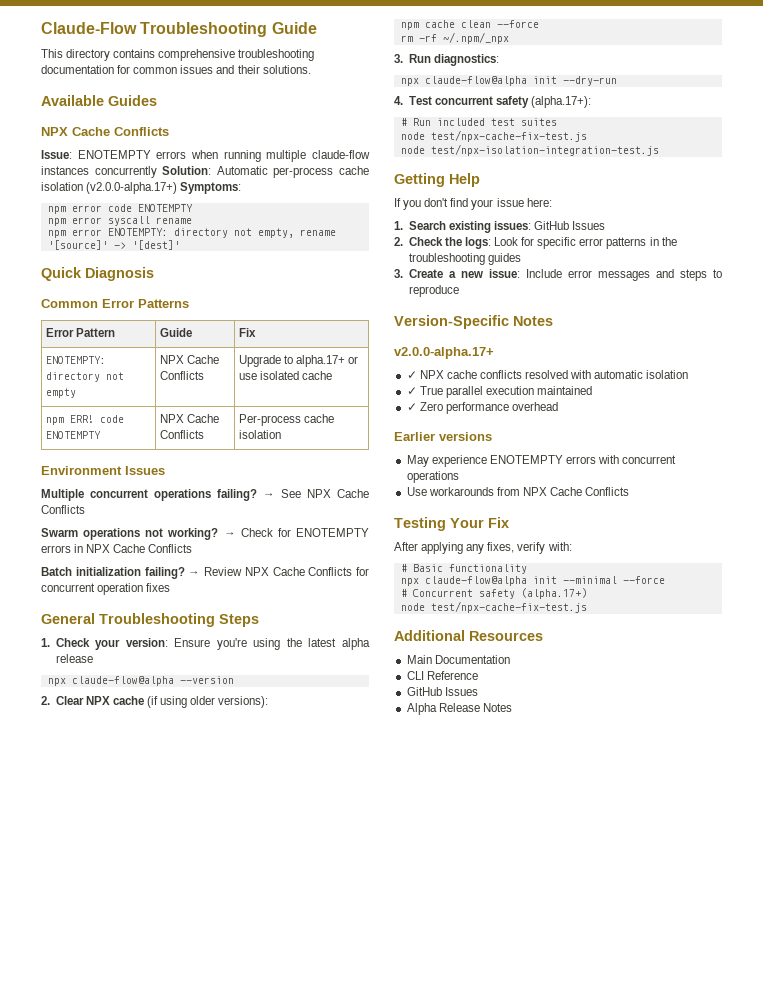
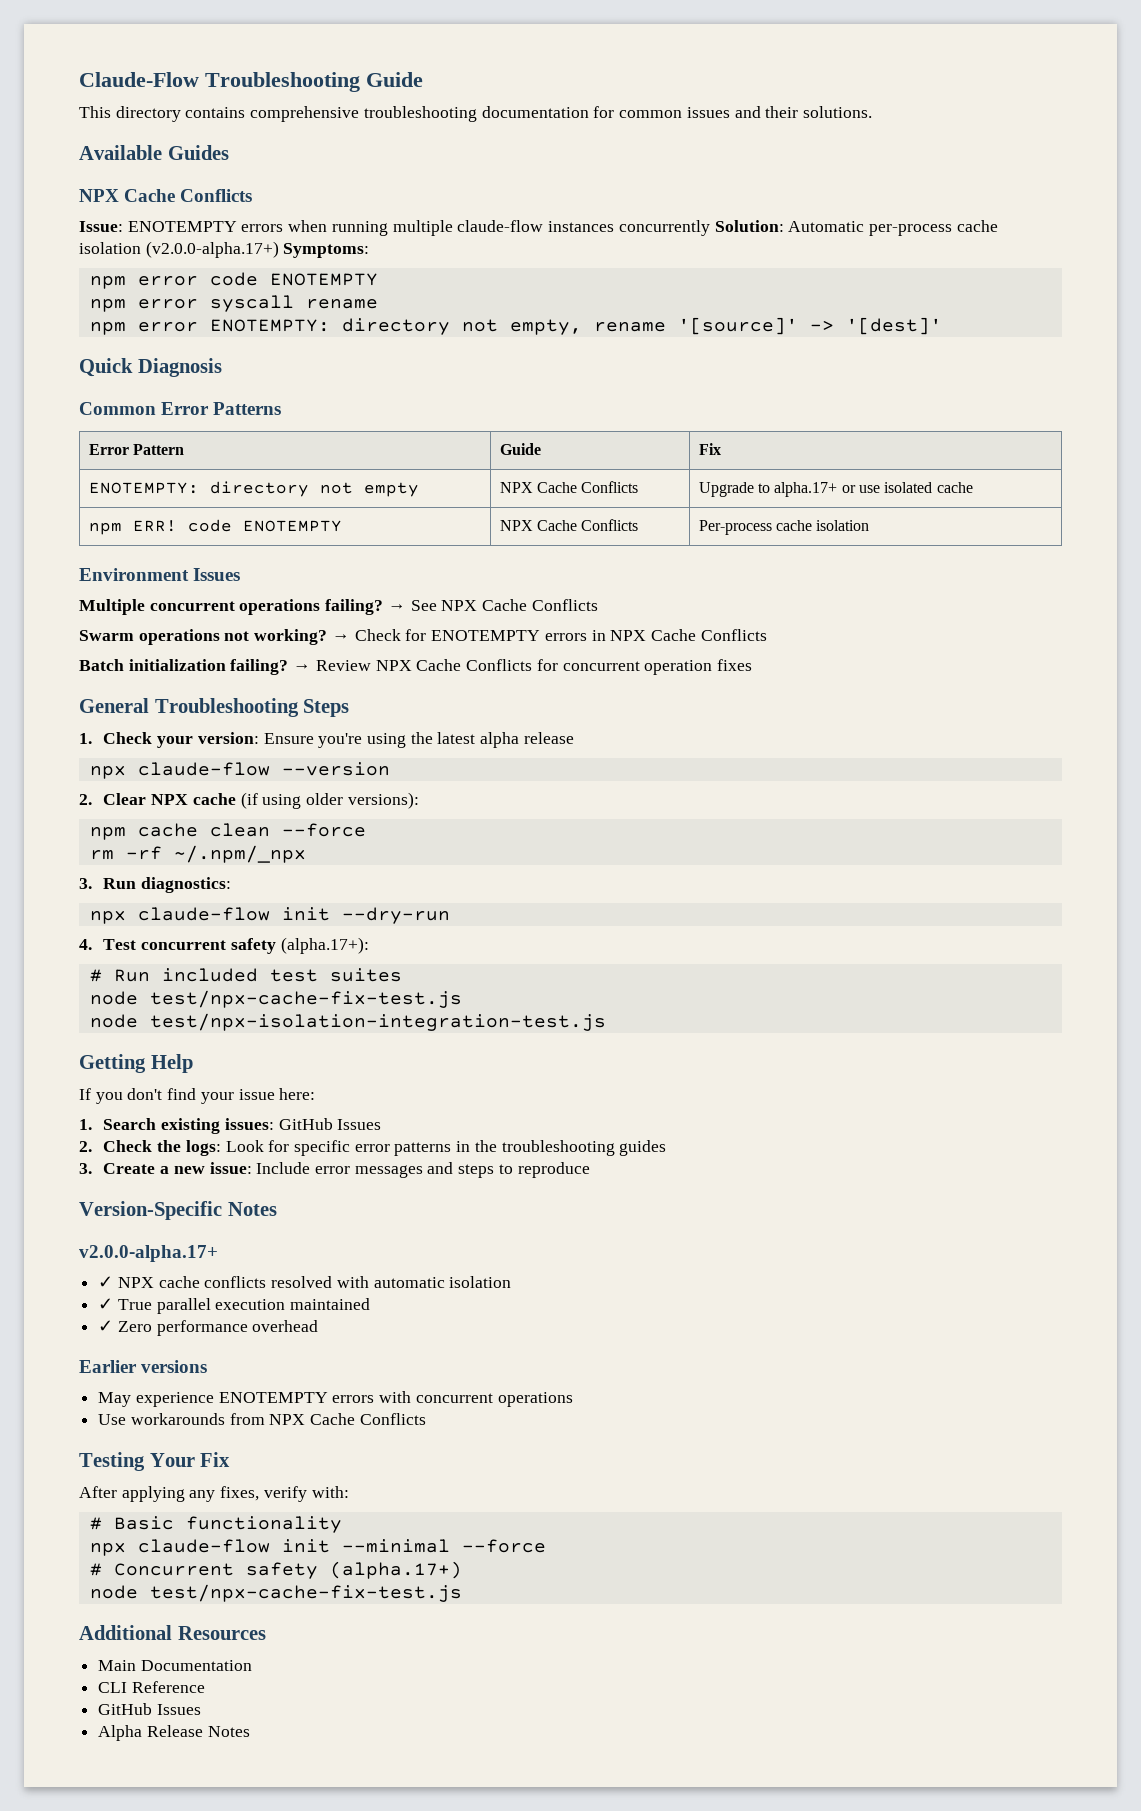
[71,676,174,686] claude-flow@alpha -> [137,762,270,776] claude-flow
[424,76,527,86] claude-flow@alpha -> [137,907,270,921] claude-flow
[424,576,527,586] claude-flow@alpha -> [137,1539,270,1553] claude-flow

